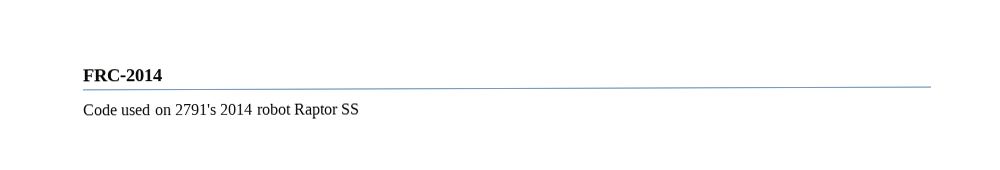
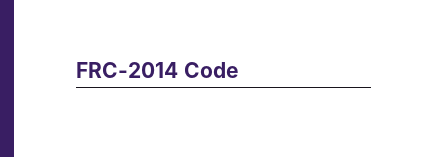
[83,103,361,119] // Code used on 2791's 2014 robot Raptor SS -> [183,62,239,78] Code

